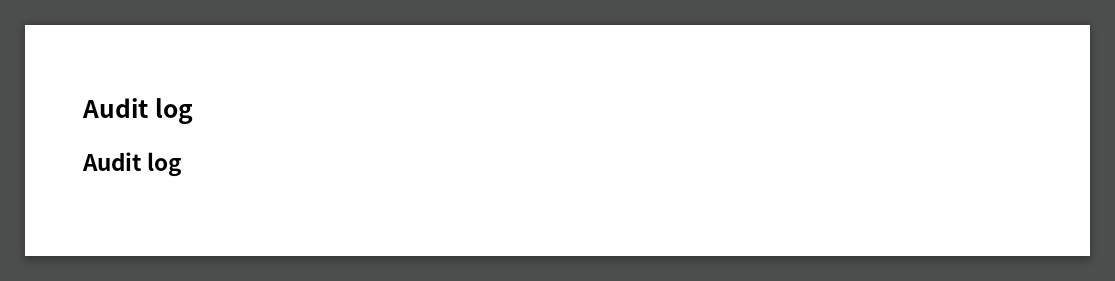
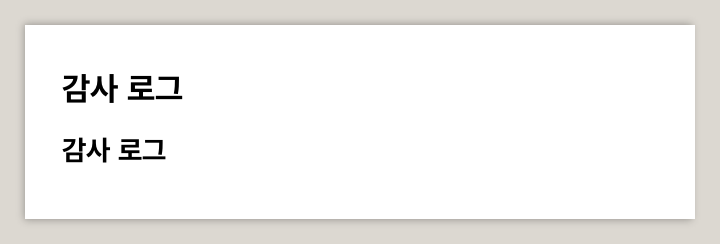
[82,98,193,124] [82,152,183,177] Audit log // Audit log -> [62,74,183,103] [62,137,166,163] 감사 로그 // 감사 로그

